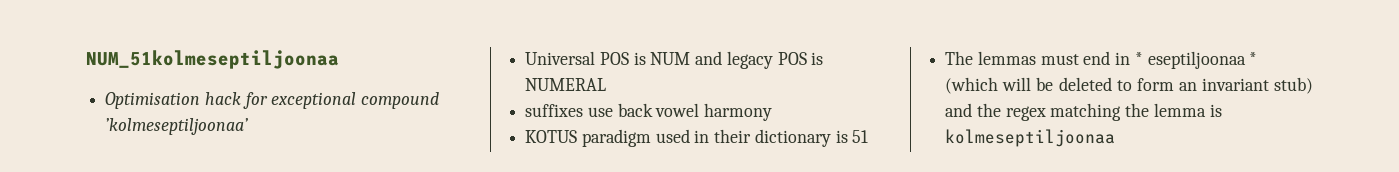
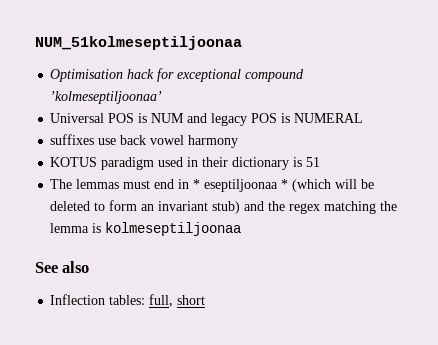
(1116, 138) none -> [35,261,90,273] [50,294,206,307] // See also // Inflection tables: full, short

